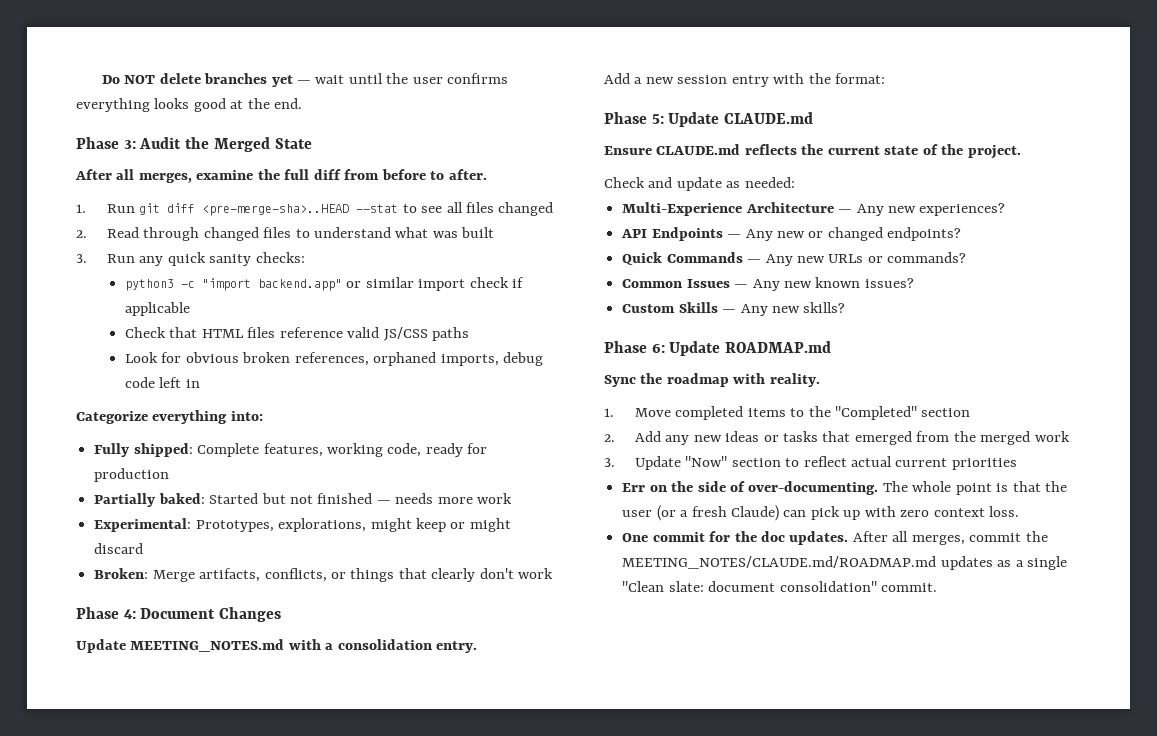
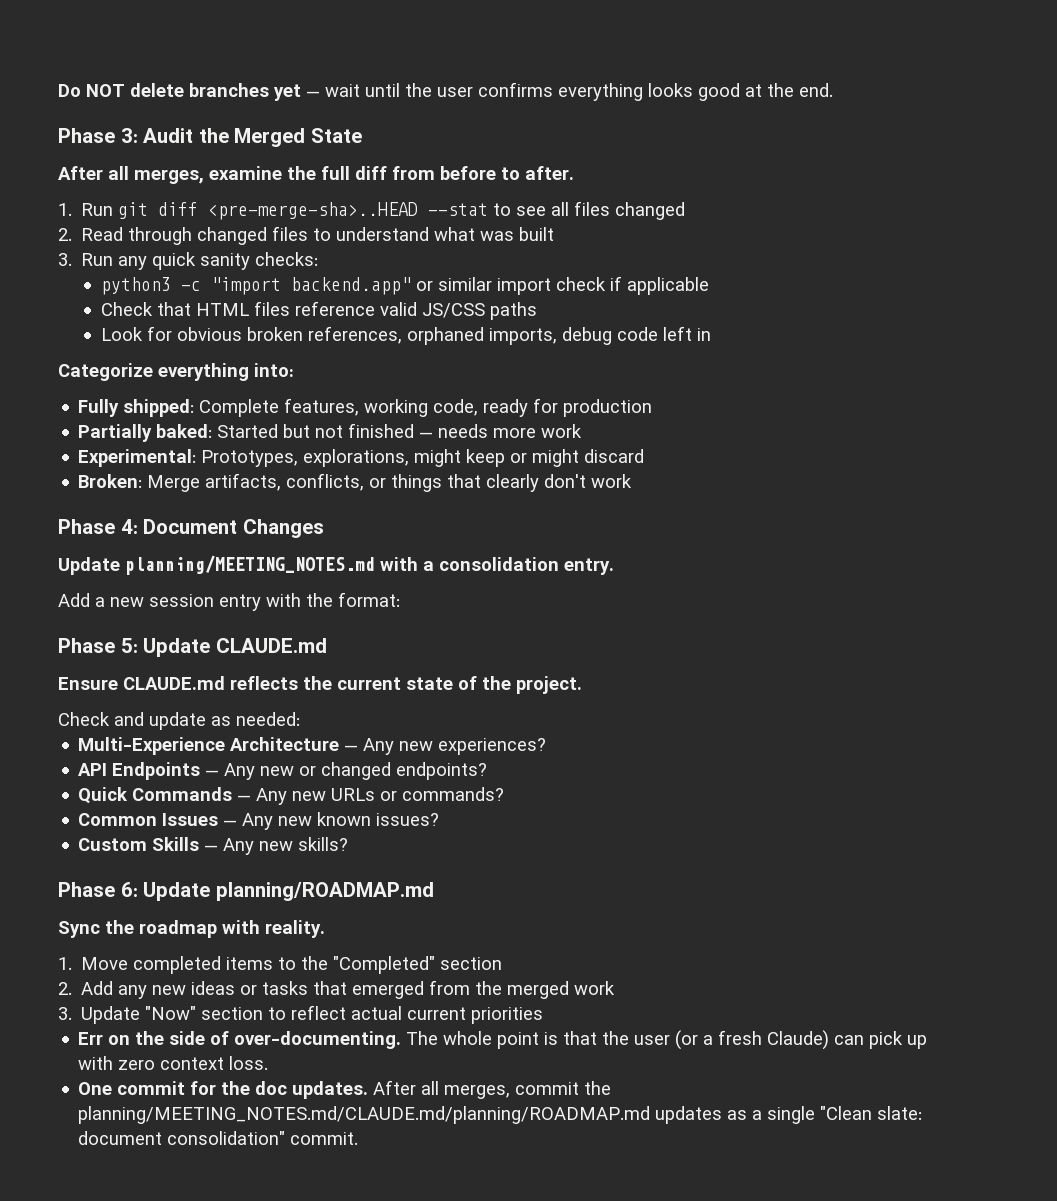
[130,639,285,652] MEETING_NOTES.md -> [125,555,375,575] planning/MEETING_NOTES.md
[725,341,832,353] ROADMAP.md -> [215,882,434,901] planning/ROADMAP.md
[622,556,937,569] MEETING_NOTES/CLAUDE.md/ROADMAP.md -> [78,1106,651,1124] planning/MEETING_NOTES.md/CLAUDE.md/planning/ROADMAP.md

